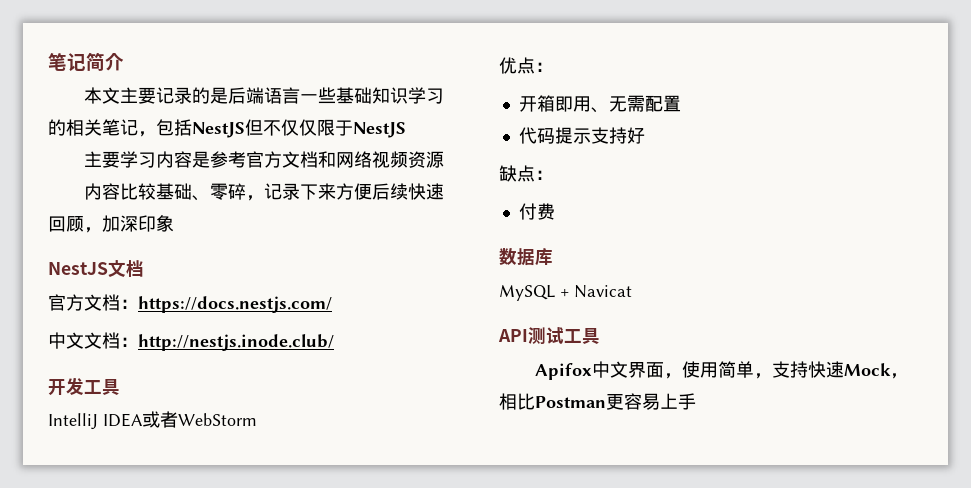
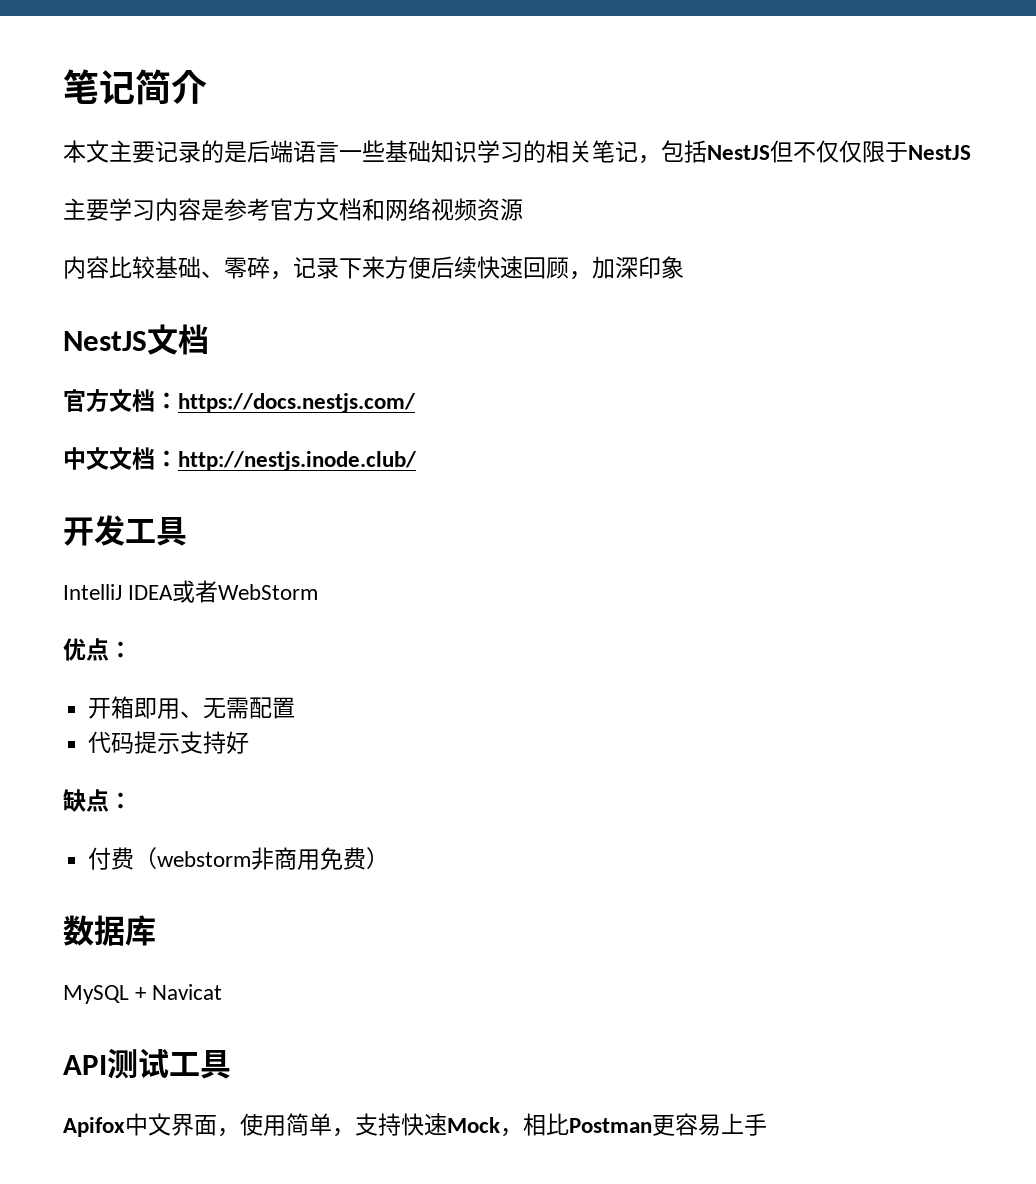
(555, 211) none -> [134,847,390,870] （webstorm非商用免费）

